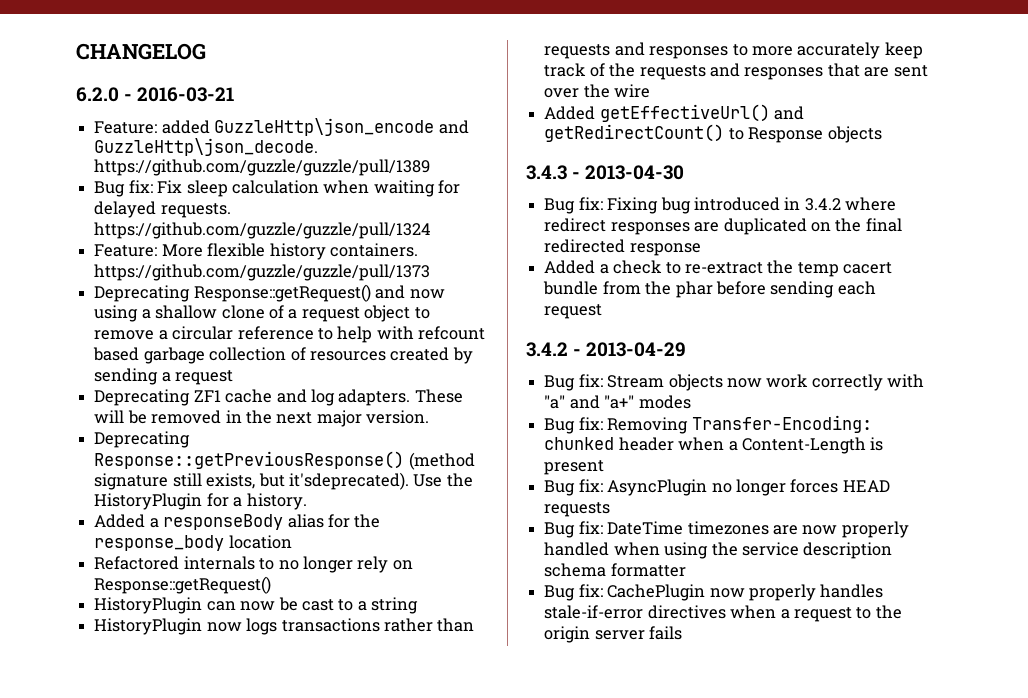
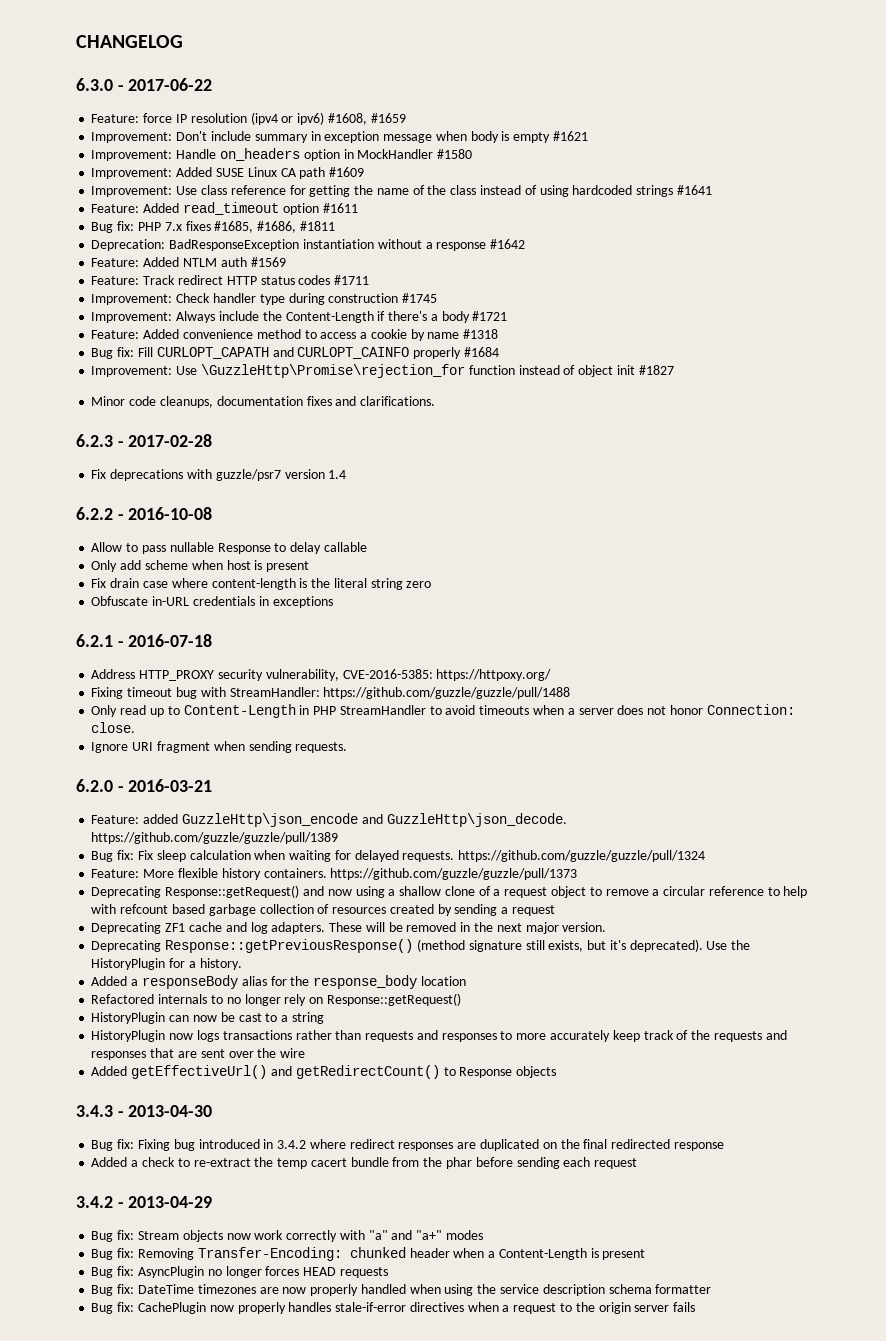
(206, 51) none -> [76,78,213,91] [91,112,406,125] [91,131,588,143] [91,148,473,161] [91,167,365,179] [91,185,712,197] [91,202,358,215] [91,221,335,233] [91,239,526,251] [91,257,286,267] [91,275,370,285] [91,293,438,305] [91,311,508,323] [91,329,499,341] [91,347,499,359] [91,364,674,378] [91,396,436,408] [76,434,213,447] [91,469,347,481] [76,507,213,520] [91,542,367,554] [91,560,310,572] [91,578,432,590] [91,596,333,608] [76,634,213,647] [91,669,552,681] [91,687,571,699] [91,704,795,718] [91,722,136,733] [91,741,348,753] // 6.3.0 - 2017-06-22 // Feature: force IP resolution (ipv4 or ipv6) #1608, #1659 // Improvement: Don't include summary in exception message when body is empty #1621 // Improvement: Handle on_headers option in MockHandler #1580 // Improvement: Added SUSE Linux CA path #1609 // Improvement: Use class reference for getting the name of the class instead of using hardcoded strings #1641 // Feature: Added read_timeout option #1611 // Bug fix: PHP 7.x fixes #1685, #1686, #1811 // Deprecation: BadResponseException instantiation without a response #1642 // Feature: Added NTLM auth #1569 // Feature: Track redirect HTTP status codes #1711 // Improvement: Check handler type during construction #1745 // Improvement: Always include the Content-Length if there's a body #1721 // Feature: Added convenience method to access a cookie by name #1318 // Bug fix: Fill CURLOPT_CAPATH and CURLOPT_CAINFO properly #1684 // Improvement: Use \GuzzleHttp\Promise\rejection_for function instead of object init #1827 // Minor code cleanups, documentation fixes and clarifications. // 6.2.3 - 2017-02-28 // Fix deprecations with guzzle/psr7 version 1.4 // 6.2.2 - 2016-10-08 // Allow to pass nullable Response to delay callable // Only add scheme when host is present // Fix drain case where content-length is the literal string zero // Obfuscate in-URL credentials in exceptions // 6.2.1 - 2016-07-18 // Address HTTP_PROXY security vulnerability, CVE-2016-5385: https://httpoxy.org/ // Fixing timeout bug with StreamHandler: https://github.com/guzzle/guzzle/pull/1488 // Only read up to Content-Length in PHP StreamHandler to avoid timeouts when a server does not honor Connection: close. // Ignore URI fragment when sending requests.
[288,472,409,490] it'sdeprecated). -> [609,939,703,952] it's deprecated).

